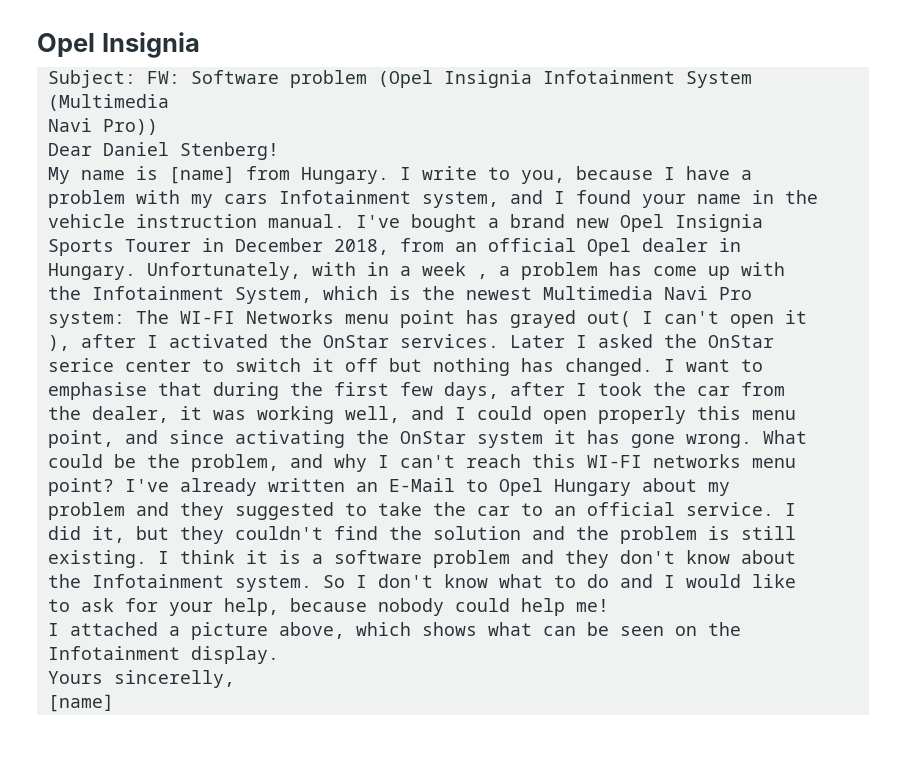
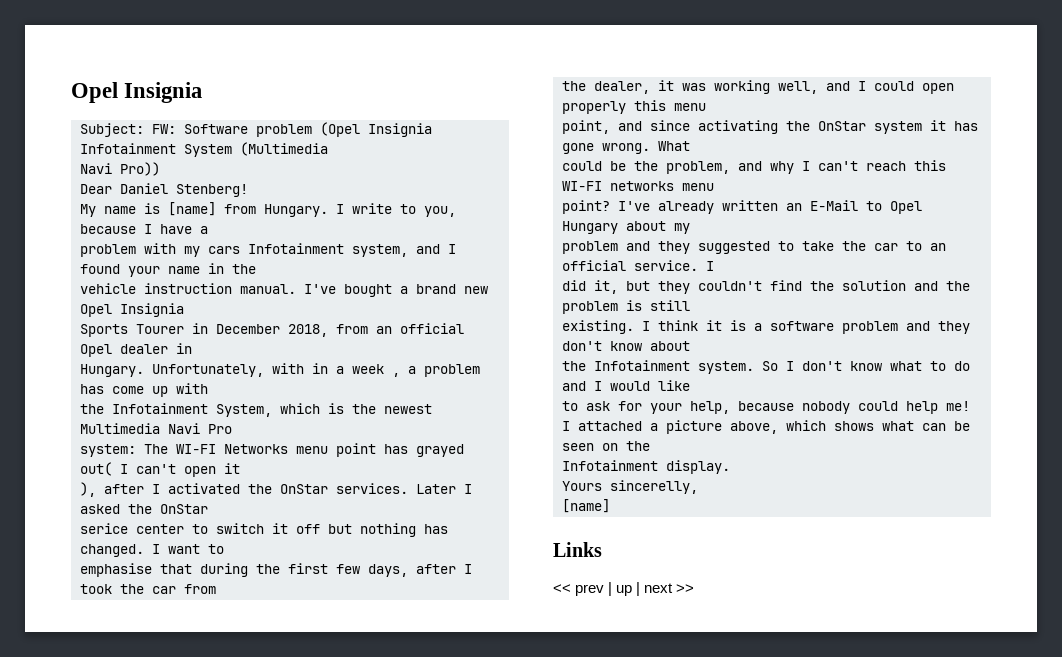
(114, 703) none -> [553,542,602,557] [553,582,695,596] // Links // << prev | up | next >>

